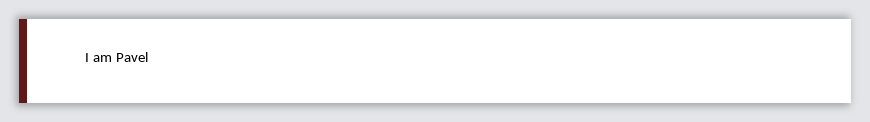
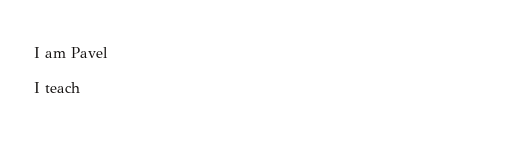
(148, 57) none -> [34,82,80,93] // I teach

